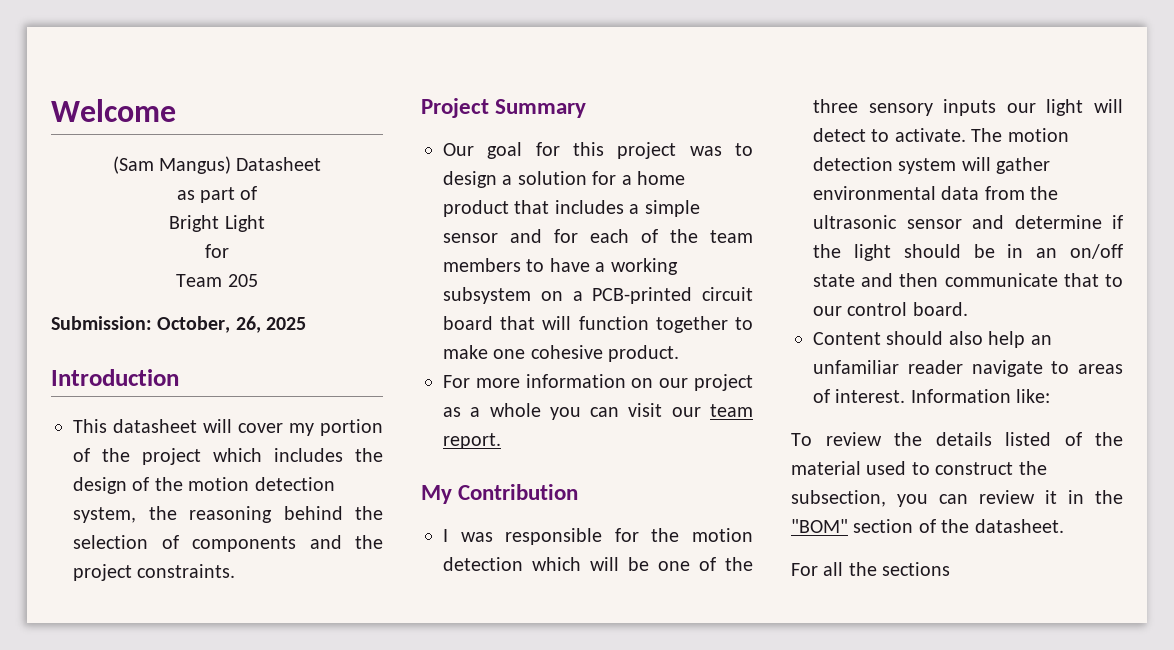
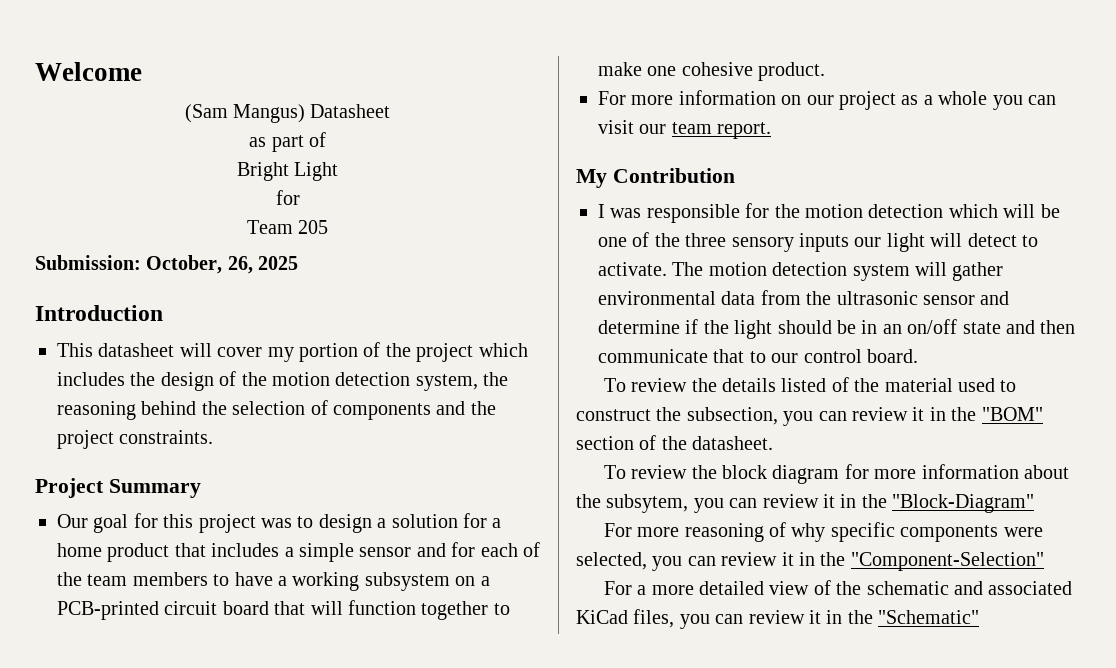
[813,331,1052,348] [813,360,1123,377] [813,389,1051,403] // Content should also help an unfamiliar reader navigate to areas of interest. Information like: -> (918, 356) none
[791,562,951,576] For all the sections -> [603,464,1069,484] [576,494,1035,513] [603,522,1043,542] [576,552,1044,571] [603,580,1073,595] [576,609,980,629] To review the block diagram for more information about the subsytem, you can review it in the "Block-Diagram" // For more reasoning of why specific components were selected, you can review it in the "Component-Selection" // For a more detailed view of the schematic and associated KiCad files, you can review it in the "Schematic"

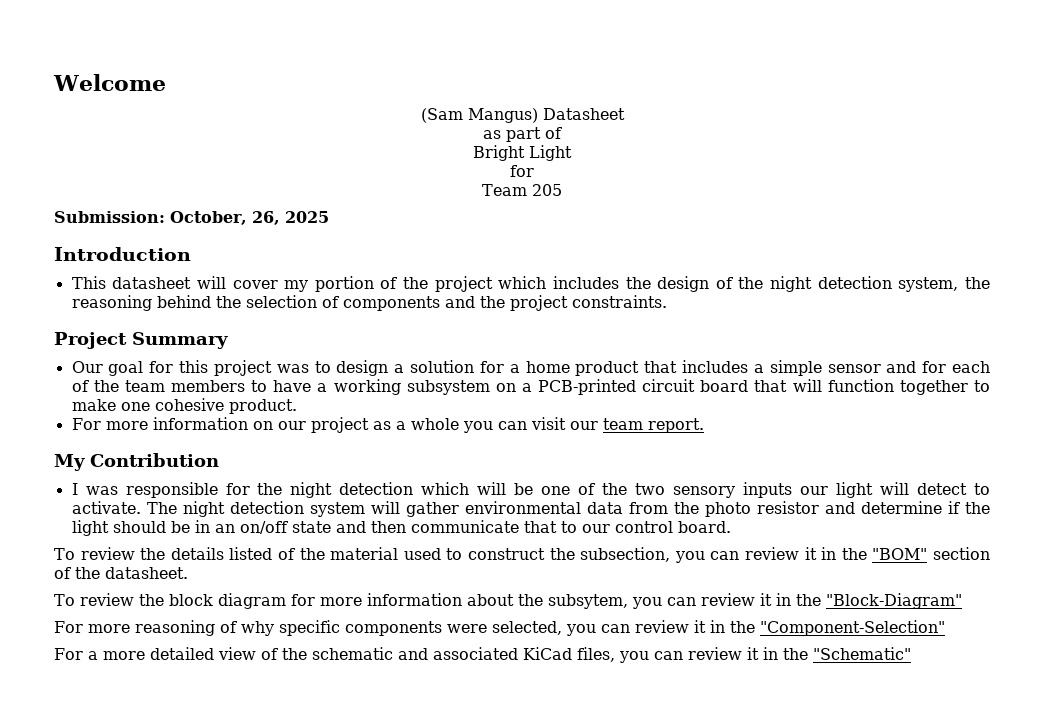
[272,372,330,386] motion -> [770,276,813,292] night
[805,204,863,218] motion -> [290,482,333,498] night
[685,233,727,247] three -> [635,483,666,495] two
[708,262,767,276] motion -> [182,501,225,517] night
[836,291,975,305] ultrasonic sensor -> [704,501,819,517] photo resistor

